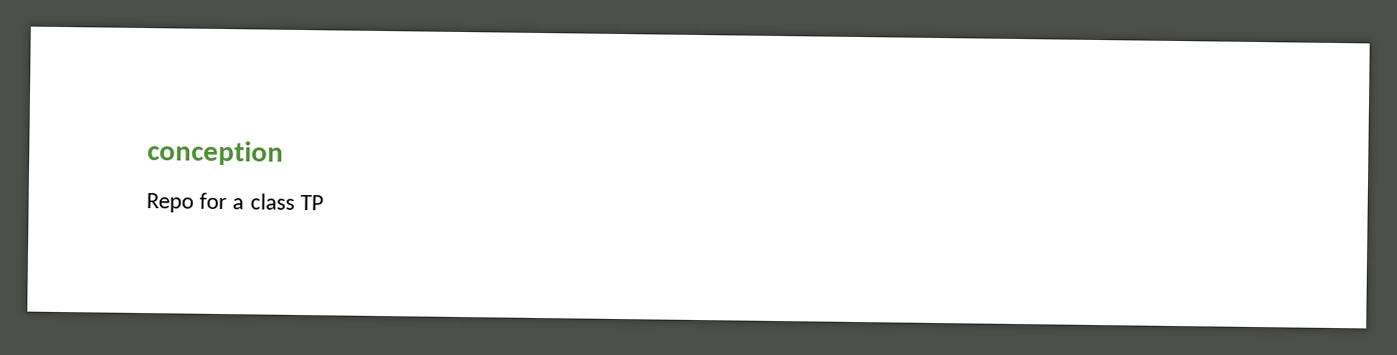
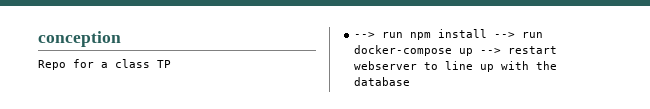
(324, 202) none -> [354,29,544,40] [354,45,558,56] [354,61,558,72] [354,77,411,86] // --> run npm install --> run docker-compose up --> restart webserver to line up with the database

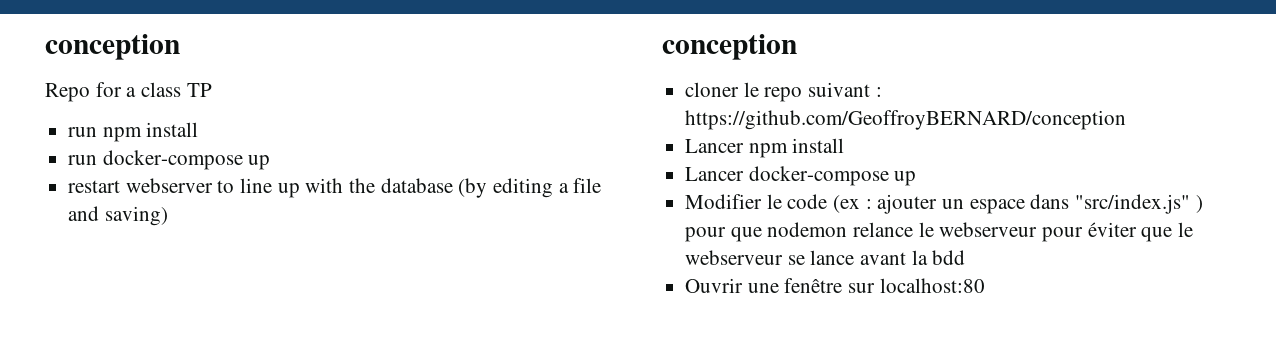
[354,32,376,38] --> -> (212, 90) none
[494,32,516,38] --> -> (199, 129) //
[480,48,502,54] --> -> (271, 162) //
(411, 81) none -> [458,178,602,198] [68,206,168,226] [662,34,797,60] [685,82,882,102] [685,110,1127,130] [685,138,845,158] [685,166,917,186] [685,194,1203,214] [685,222,1194,242] [685,250,966,265] [685,278,985,293] (by editing a file and saving) // conception // cloner le repo suivant : https://github.com/GeoffroyBERNARD/conception // Lancer npm install // Lancer docker-compose up // Modifier le code (ex : ajouter un espace dans "src/index.js" ) pour que nodemon relance le webserveur pour éviter que le webserveur se lance avant la bdd // Ouvrir une fenêtre sur localhost:80

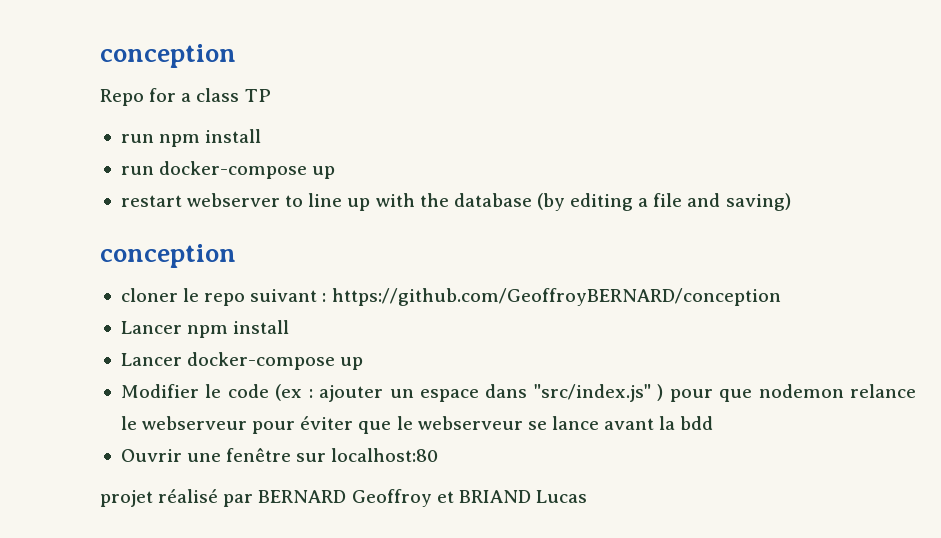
(985, 285) none -> [100,489,587,507] // projet réalisé par BERNARD Geoffroy et BRIAND Lucas

